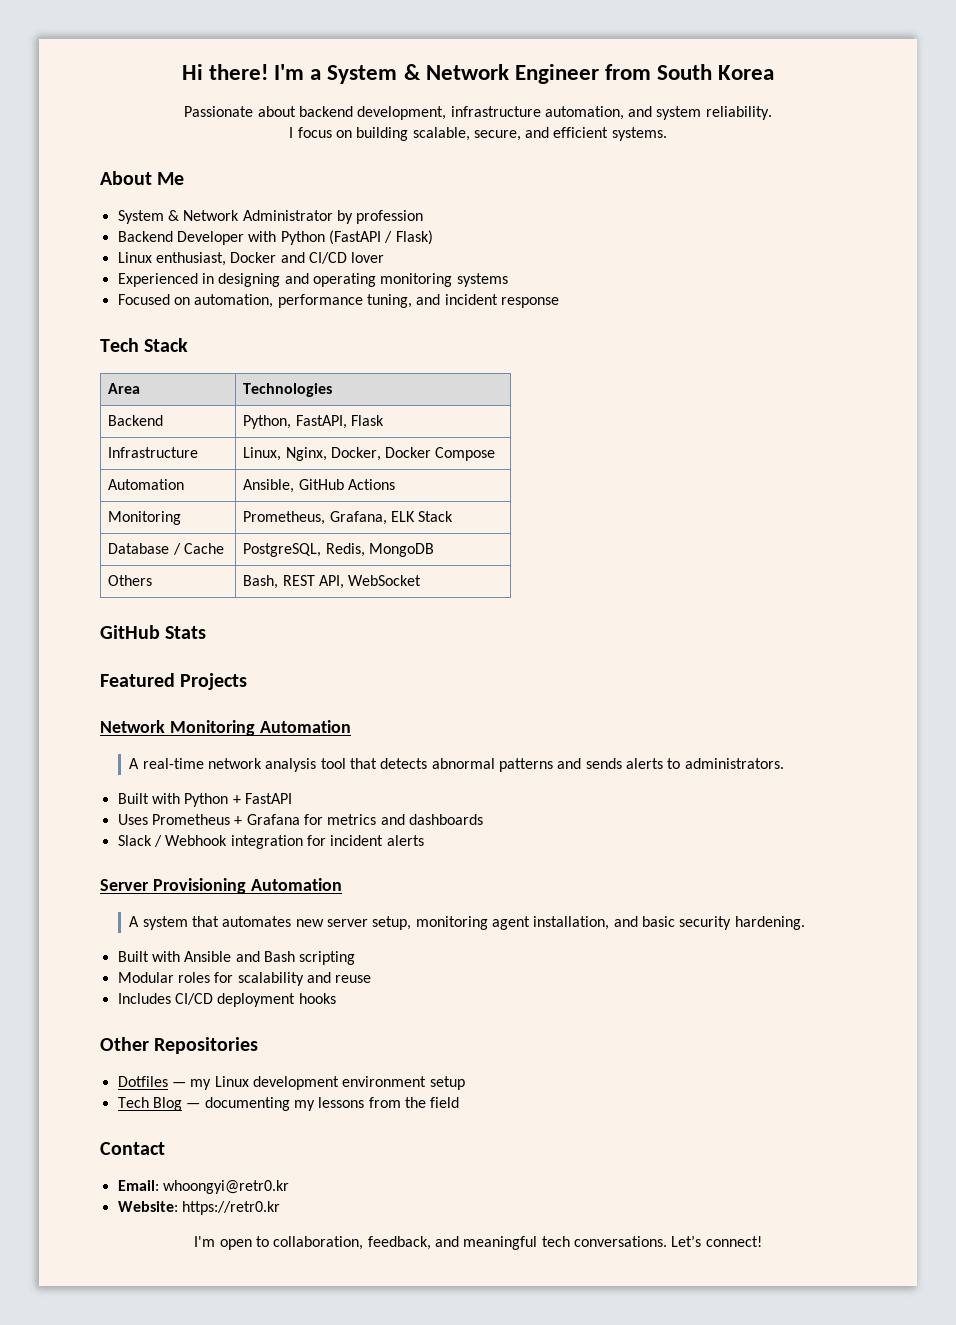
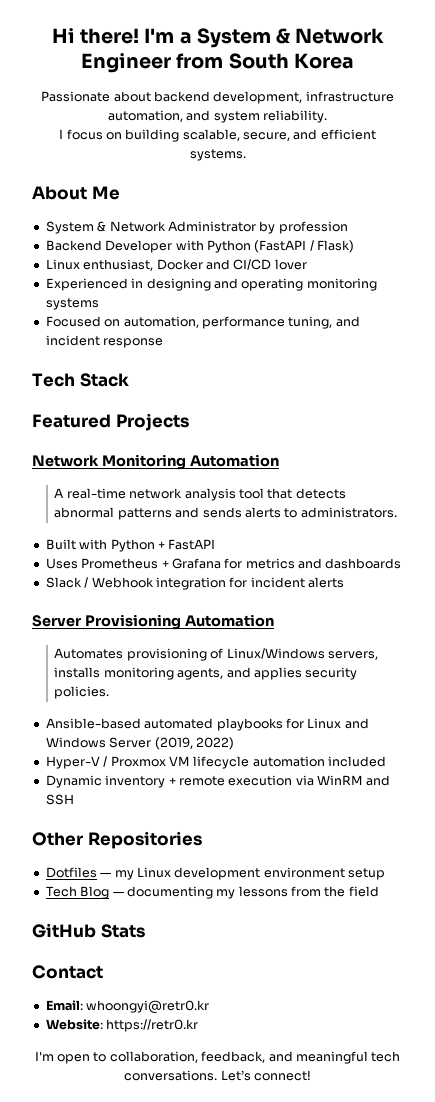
[108,383,141,394] [243,383,333,397] [108,415,164,426] [243,415,384,429] [108,447,199,458] [243,447,496,461] [108,479,185,490] [243,479,395,493] [108,511,182,525] [243,511,454,525] [108,543,224,555] [243,543,434,557] [108,575,153,586] [243,575,422,589] [100,625,207,639] // Area | Technologies // Backend | Python, FastAPI, Flask // Infrastructure | Linux, Nginx, Docker, Docker Compose // Automation | Ansible, GitHub Actions // Monitoring | Prometheus, Grafana, ELK Stack // Database / Cache | PostgreSQL, Redis, MongoDB // Others | Bash, REST API, WebSocket // GitHub Stats -> (129, 380) none
[129,916,805,930] [117,951,356,965] [117,972,372,986] [117,993,336,1007] A system that automates new server setup, monitoring agent installation, and basic security hardening. // Built with Ansible and Bash scripting // Modular roles for scalability and reuse // Includes CI/CD deployment hooks -> [54,648,378,661] [54,667,358,680] [54,686,110,699] [45,718,369,731] [45,737,234,750] [45,756,386,769] [45,775,391,788] [45,794,74,805] Automates provisioning of Linux/Windows servers, installs monitoring agents, and applies security policies. // Ansible-based automated playbooks for Linux and Windows Server (2019, 2022) // Hyper-V / Proxmox VM lifecycle automation included // Dynamic inventory + remote execution via WinRM and SSH
(460, 1102) none -> [32,923,145,938] // GitHub Stats

